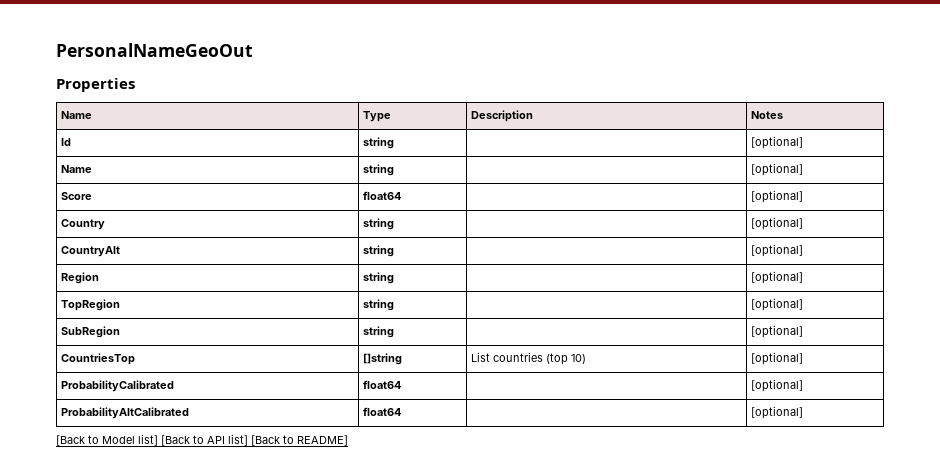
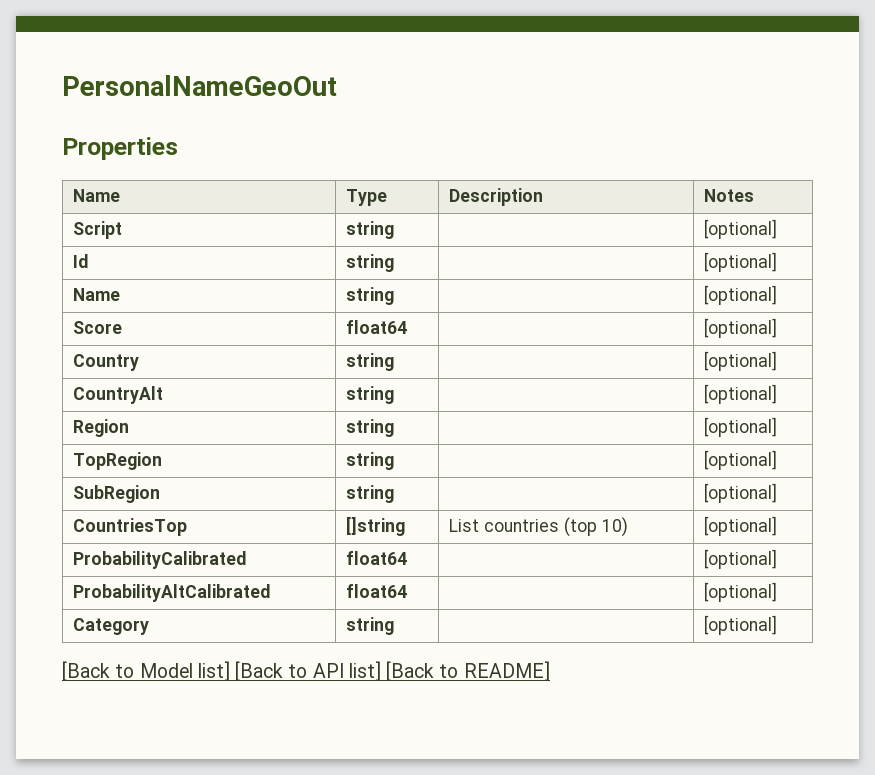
(784, 115) none -> [72,221,122,239] [345,221,394,239] [703,219,777,239] // Script | string | | [optional]
(804, 412) none -> [72,618,149,635] [345,617,394,635] [703,615,777,635] // Category | string | | [optional]

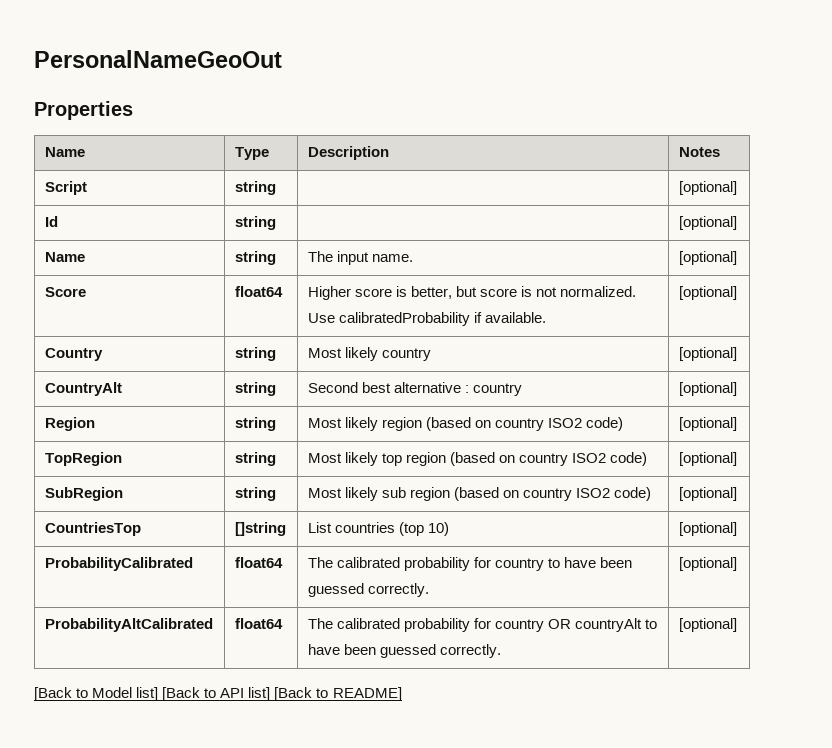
(394, 296) none -> [307,251,413,265] The input name.
(407, 327) none -> [307,286,637,300] [307,312,546,326] Higher score is better, but score is not normalized. Use calibratedProbability if available.
(394, 362) none -> [307,347,431,361] Most likely country
[703,384,777,404] [72,419,129,437] [345,419,394,437] [703,417,777,437] [72,452,162,470] [345,452,394,470] [703,450,777,470] [72,485,160,503] [345,485,394,503] | [optional] // Region | string | | [optional] // TopRegion | string | | [optional] // SubRegion | string | -> [307,382,522,396] [678,382,737,396] [44,417,95,431] [234,417,276,431] [307,417,624,431] [678,417,737,431] [44,452,122,466] [234,452,276,466] [307,452,648,466] [678,452,737,466] [44,487,123,501] [234,487,276,501] [307,487,652,501] Second best alternative : country | [optional] // Region | string | Most likely region (based on country ISO2 code) | [optional] // TopRegion | string | Most likely top region (based on country ISO2 code) | [optional] // SubRegion | string | Most likely sub region (based on country ISO2 code)
[703,549,777,569] [72,584,270,602] [345,584,407,598] [703,582,777,602] [72,618,149,635] [345,617,394,635] | [optional] // ProbabilityAltCalibrated | float64 | | [optional] // Category | string | -> [307,557,633,571] [307,583,429,597] [678,557,737,571] [44,618,213,632] [234,618,283,629] [307,618,658,632] [307,644,501,658] The calibrated probability for country to have been guessed correctly. | [optional] // ProbabilityAltCalibrated | float64 | The calibrated probability for country OR countryAlt to have been guessed correctly.

